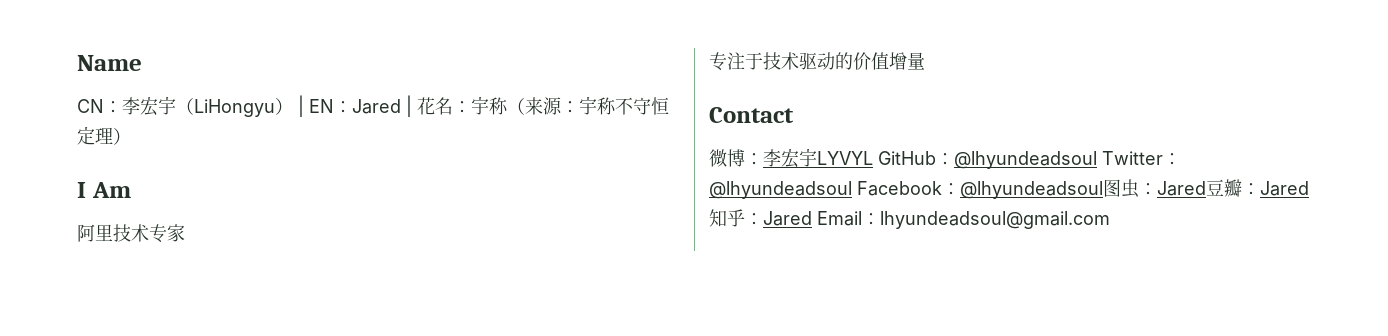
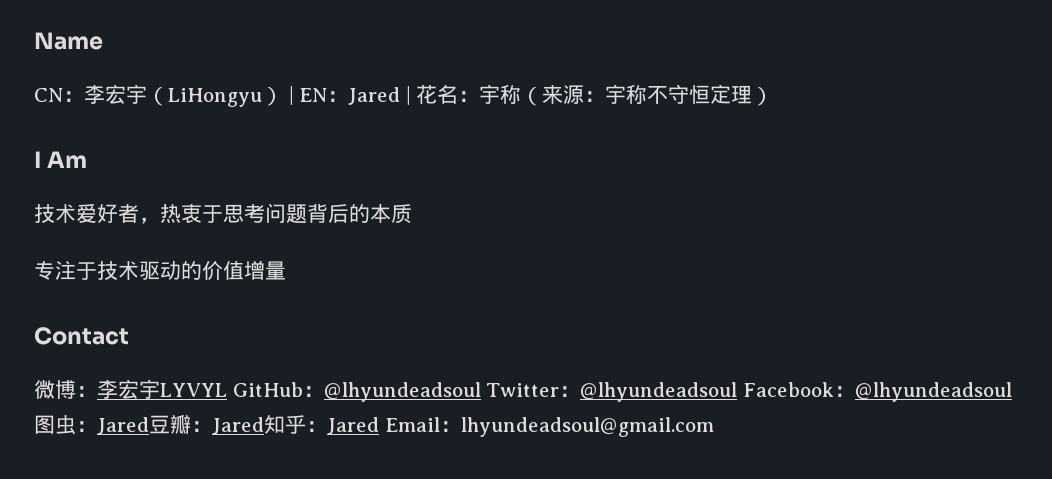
[77,224,185,243] 阿里技术专家 -> [34,203,412,224] 技术爱好者，热衷于思考问题背后的本质

